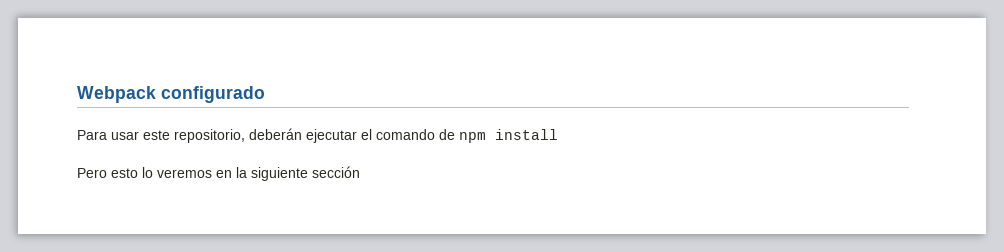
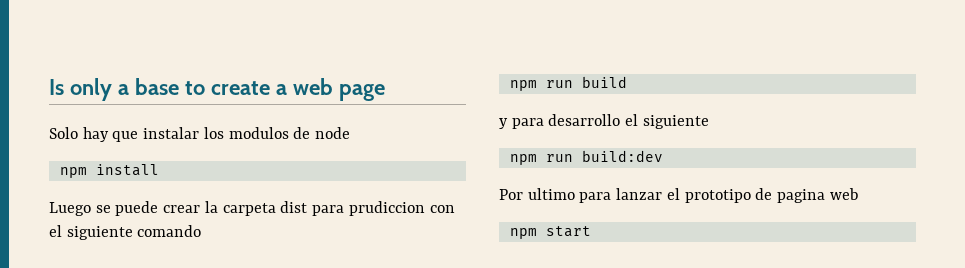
[77,86,265,103] [77,128,558,143] [77,166,360,181] Webpack configurado // Para usar este repositorio, deberán ejecutar el comando de npm install // Pero esto lo veremos en la siguiente sección -> [49,78,385,101] [49,127,351,142] [59,164,159,178] [49,201,455,216] [49,225,202,240] [509,76,627,91] [499,114,709,129] [509,150,663,165] [499,188,859,203] [509,226,591,239] Is only a base to create a web page // Solo hay que instalar los modulos de node // npm install // Luego se puede crear la carpeta dist para prudiccion con el siguiente comando // npm run build // y para desarrollo el siguiente // npm run build:dev // Por ultimo para lanzar el prototipo de pagina web // npm start

